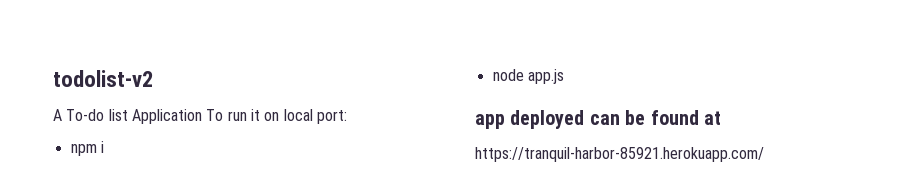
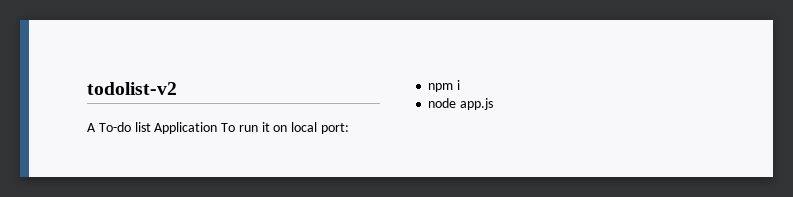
[475,110,721,129] [475,147,764,162] // app deployed can be found at // https://tranquil-harbor-85921.herokuapp.com/ -> (494, 104) none

